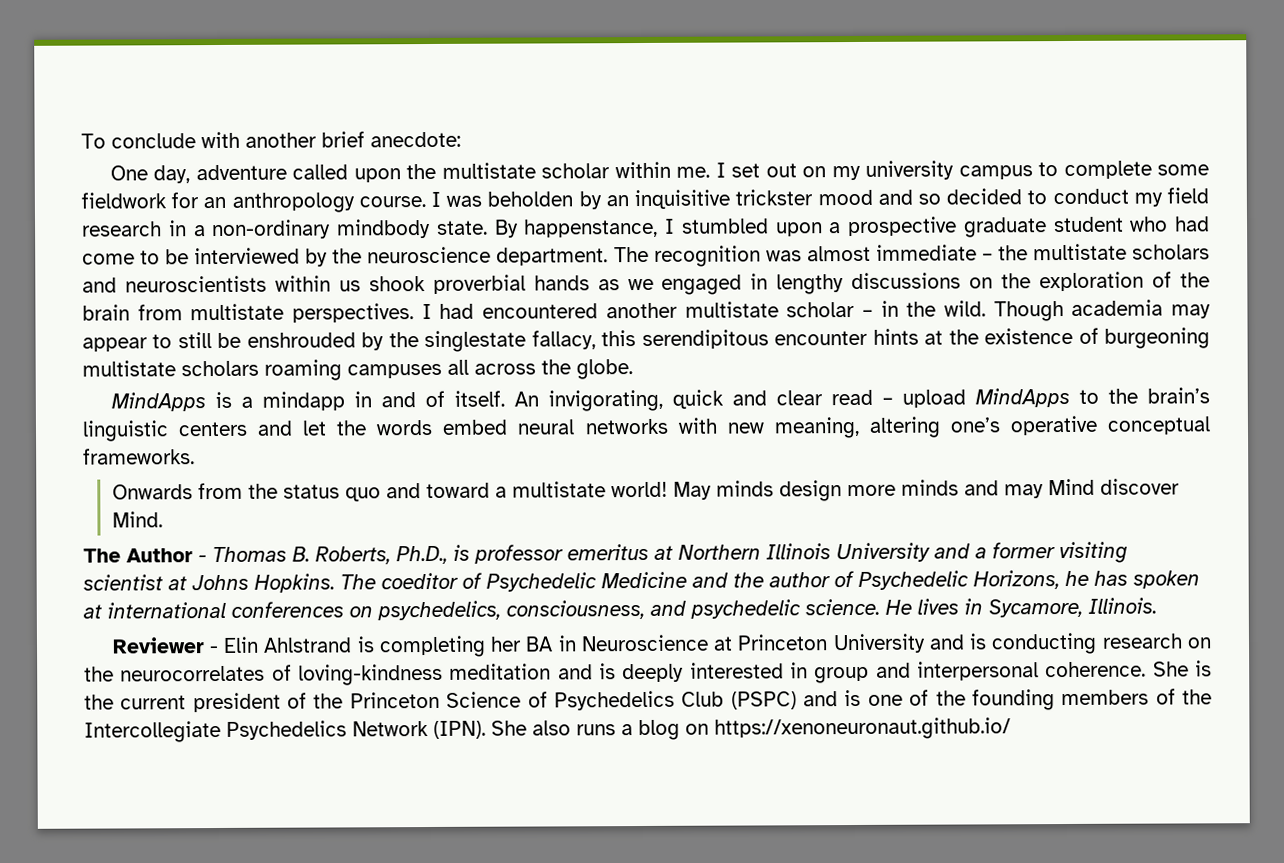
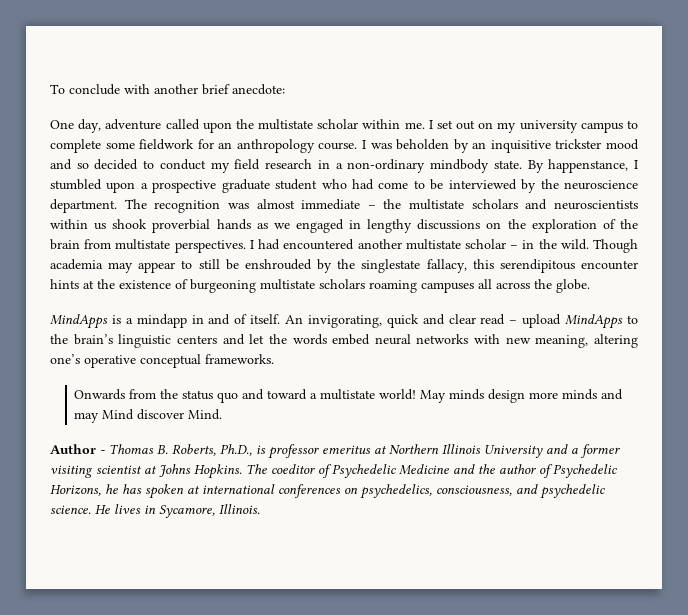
[83,548,121,563] The -> (223, 414) none
[111,632,1212,658] [84,660,1212,686] [84,688,1212,713] [84,717,1011,743] // Reviewer - Elin Ahlstrand is completing her BA in Neuroscience at Princeton University and is conducting research on the neurocorrelates of loving-kindness meditation and is deeply interested in group and interpersonal coherence. She is the current president of the Princeton Science of Psychedelics Club (PSPC) and is one of the founding members of the Intercollegiate Psychedelics Network (IPN). She also runs a blog on https://xenoneuronaut.github.io/ -> (260, 509) none

